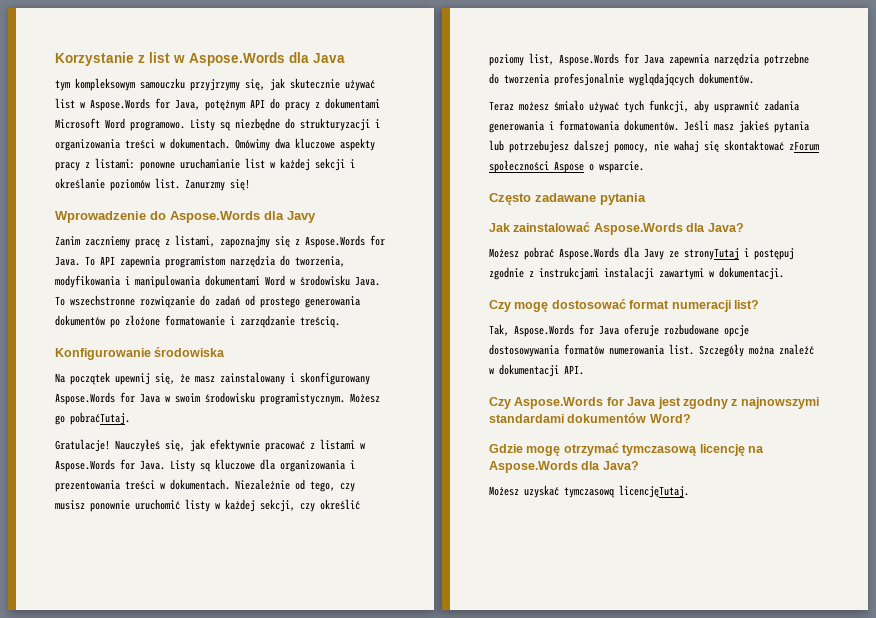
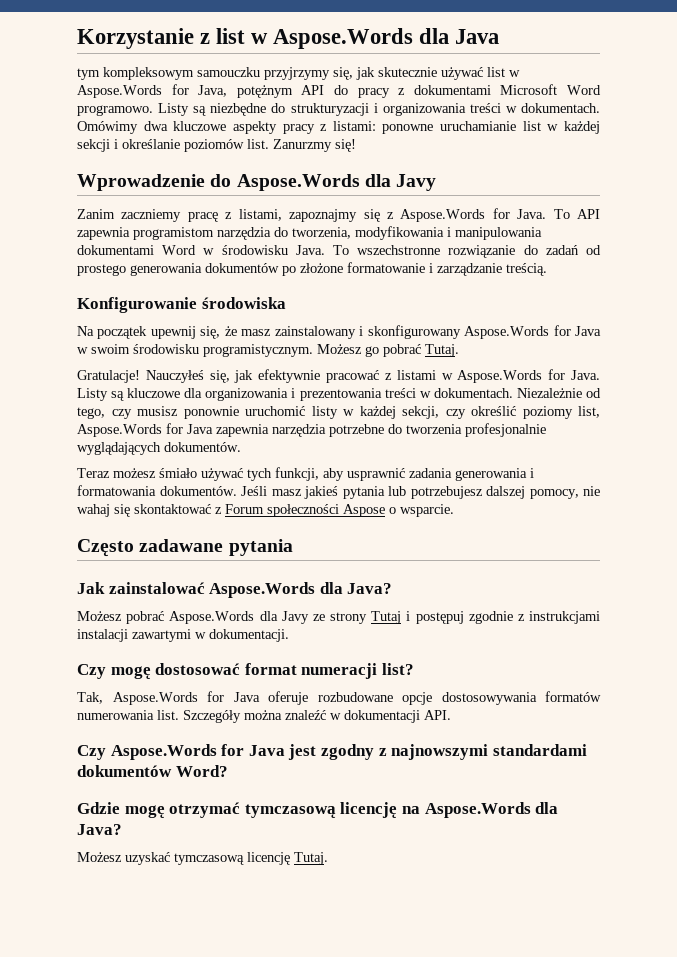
[70,412,130,425] pobraćTutaj. -> [383,344,459,357] pobrać Tutaj.
[789,141,819,151] zForum -> [215,504,264,514] z Forum
[684,248,739,260] stronyTutaj -> [329,611,402,624] strony Tutaj
[619,485,689,498] licencjęTutaj. -> [247,852,328,865] licencję Tutaj.

